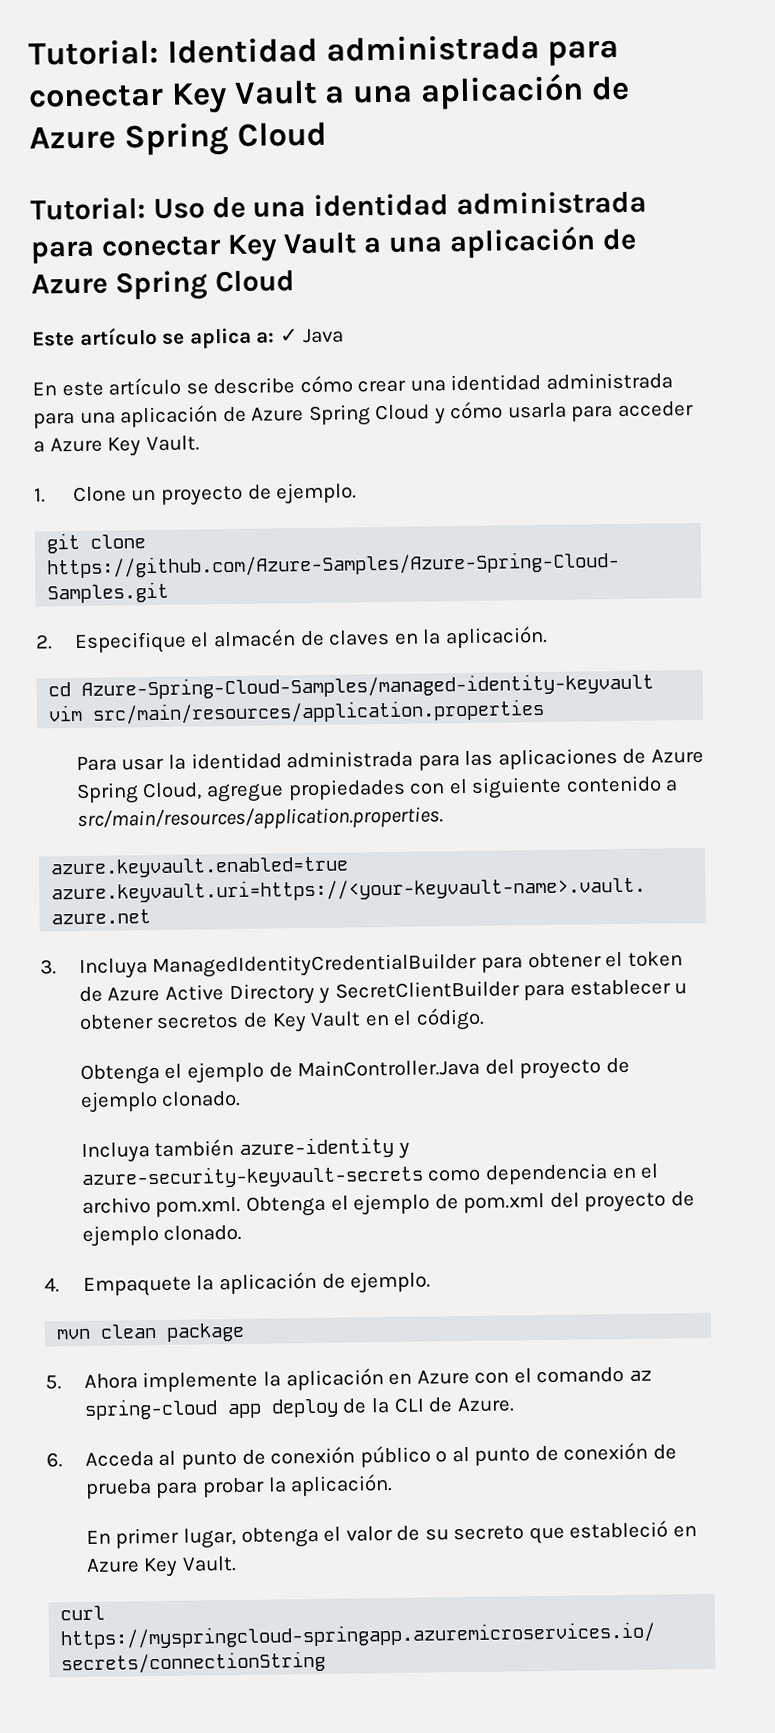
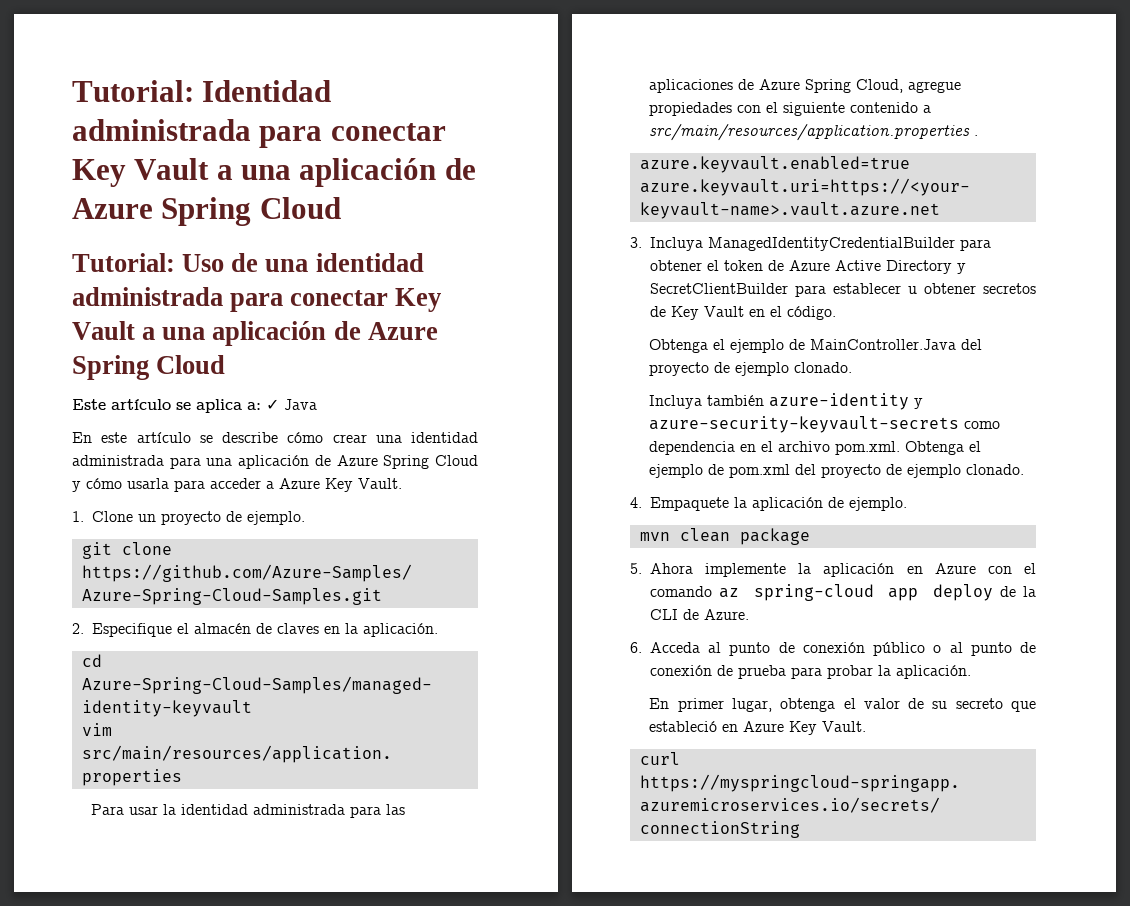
[76,806,444,832] src/main/resources/application.properties. -> [649,124,979,141] src/main/resources/application.properties .

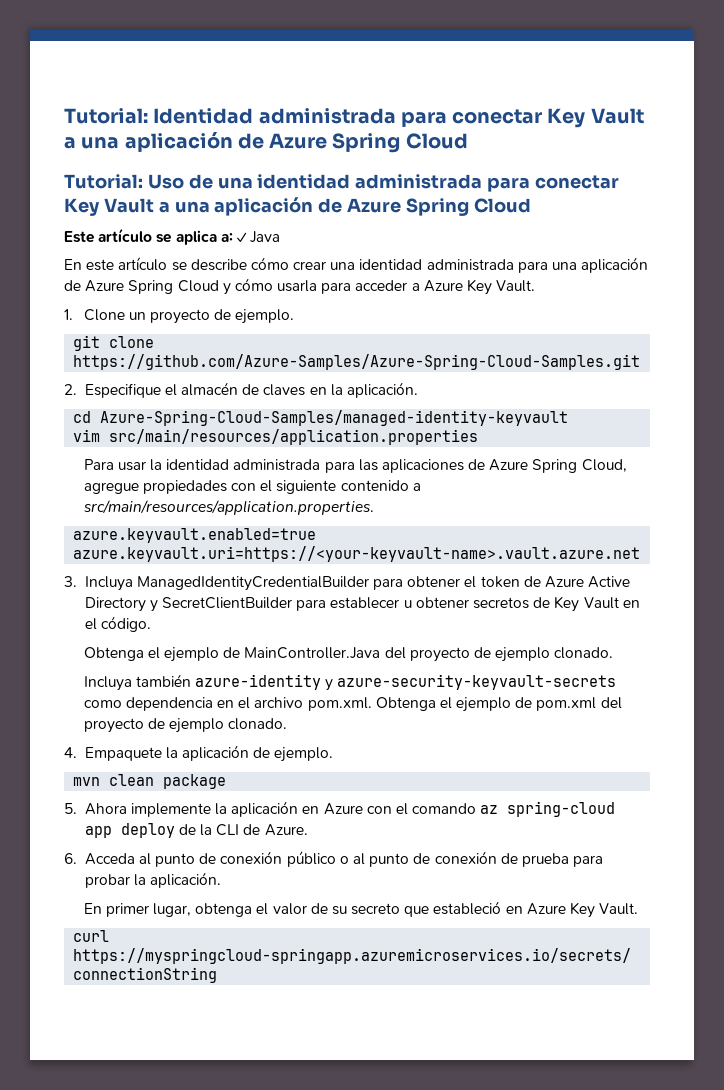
[649,124,979,141] src/main/resources/application.properties . -> [83,500,374,515] src/main/resources/application.properties.

